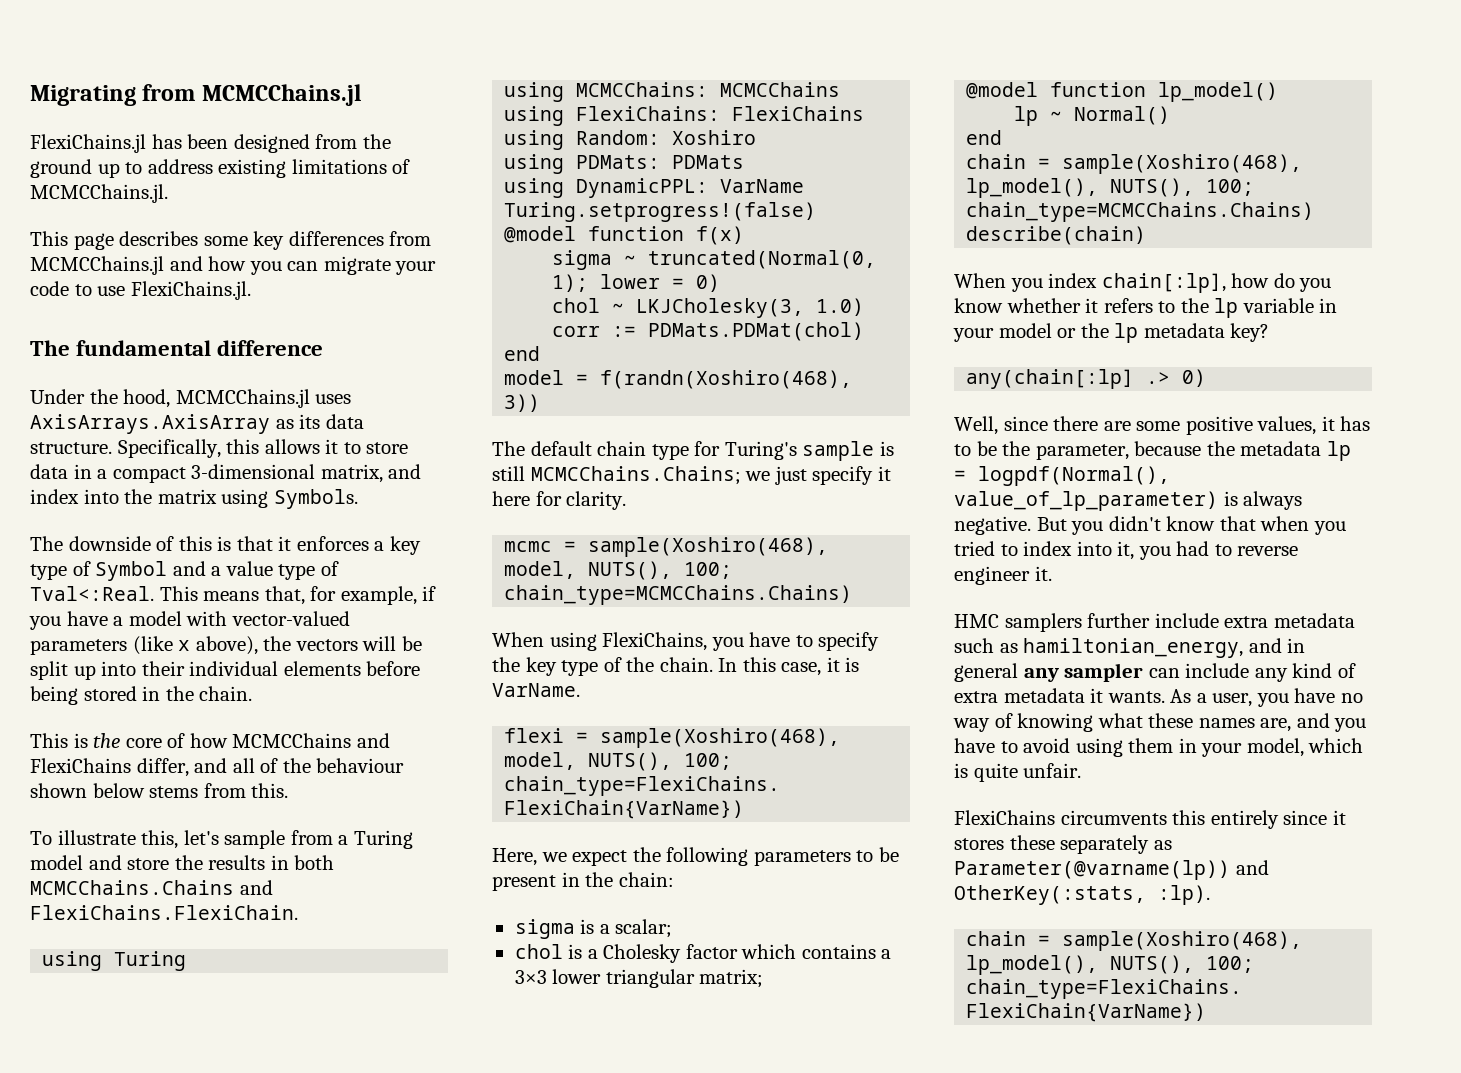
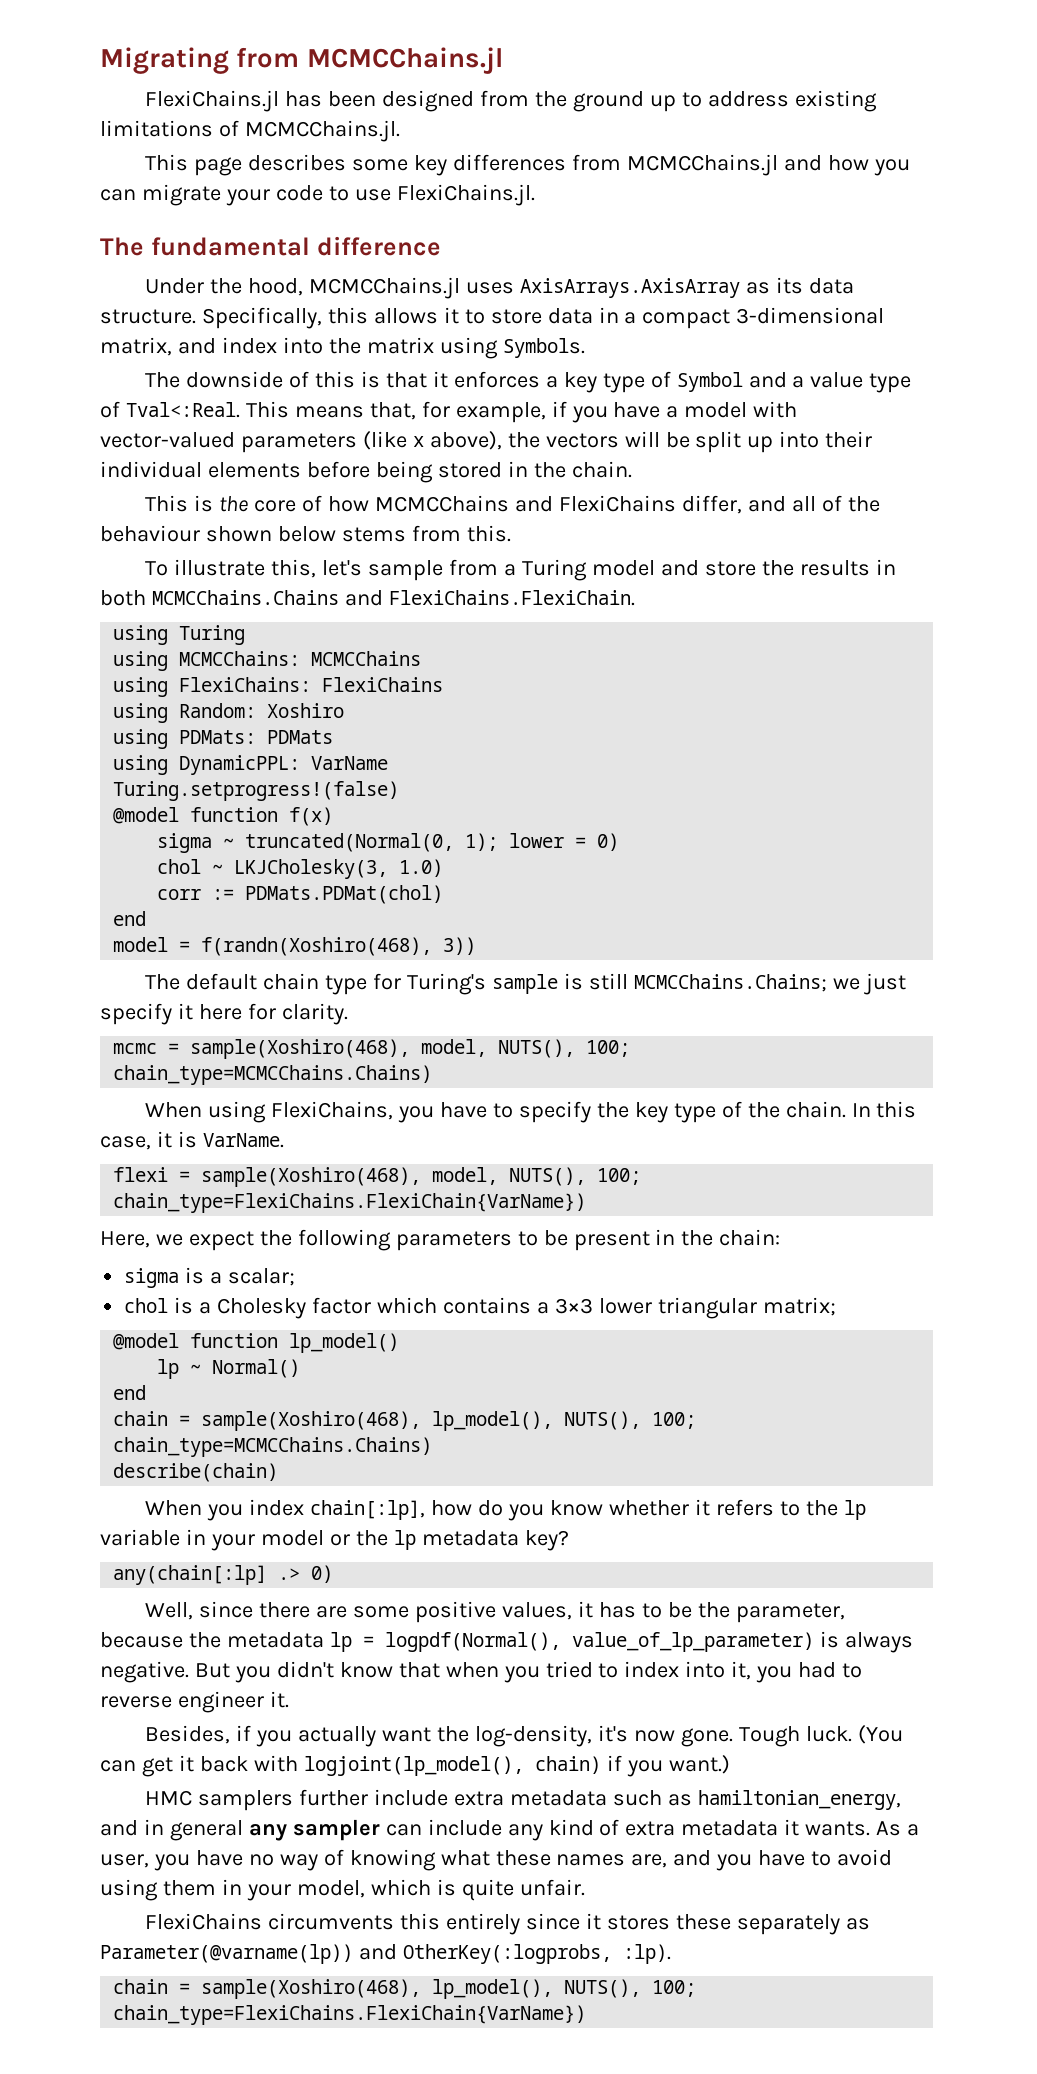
(1052, 573) none -> [145,1725,903,1747] [100,1755,730,1777] // Besides, if you actually want the log-density, it's now gone. Tough luck. (You can get it back with logjoint(lp_model(), chain) if you want.)
[954,885,1146,905] OtherKey(:stats, -> [402,1944,612,1964] OtherKey(:logprobs,

